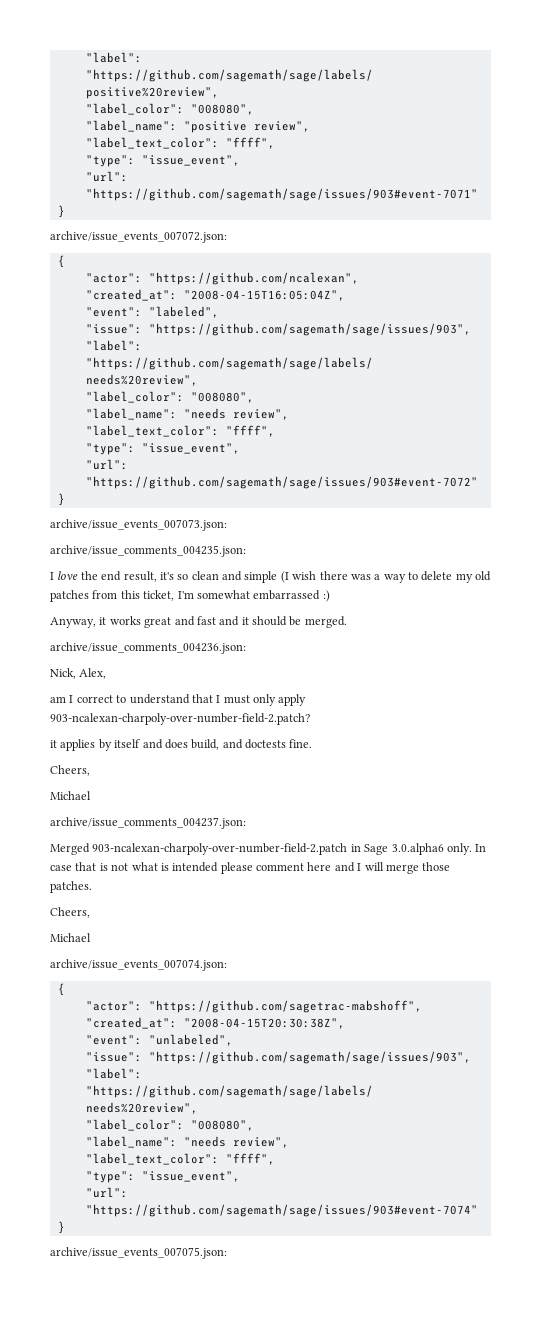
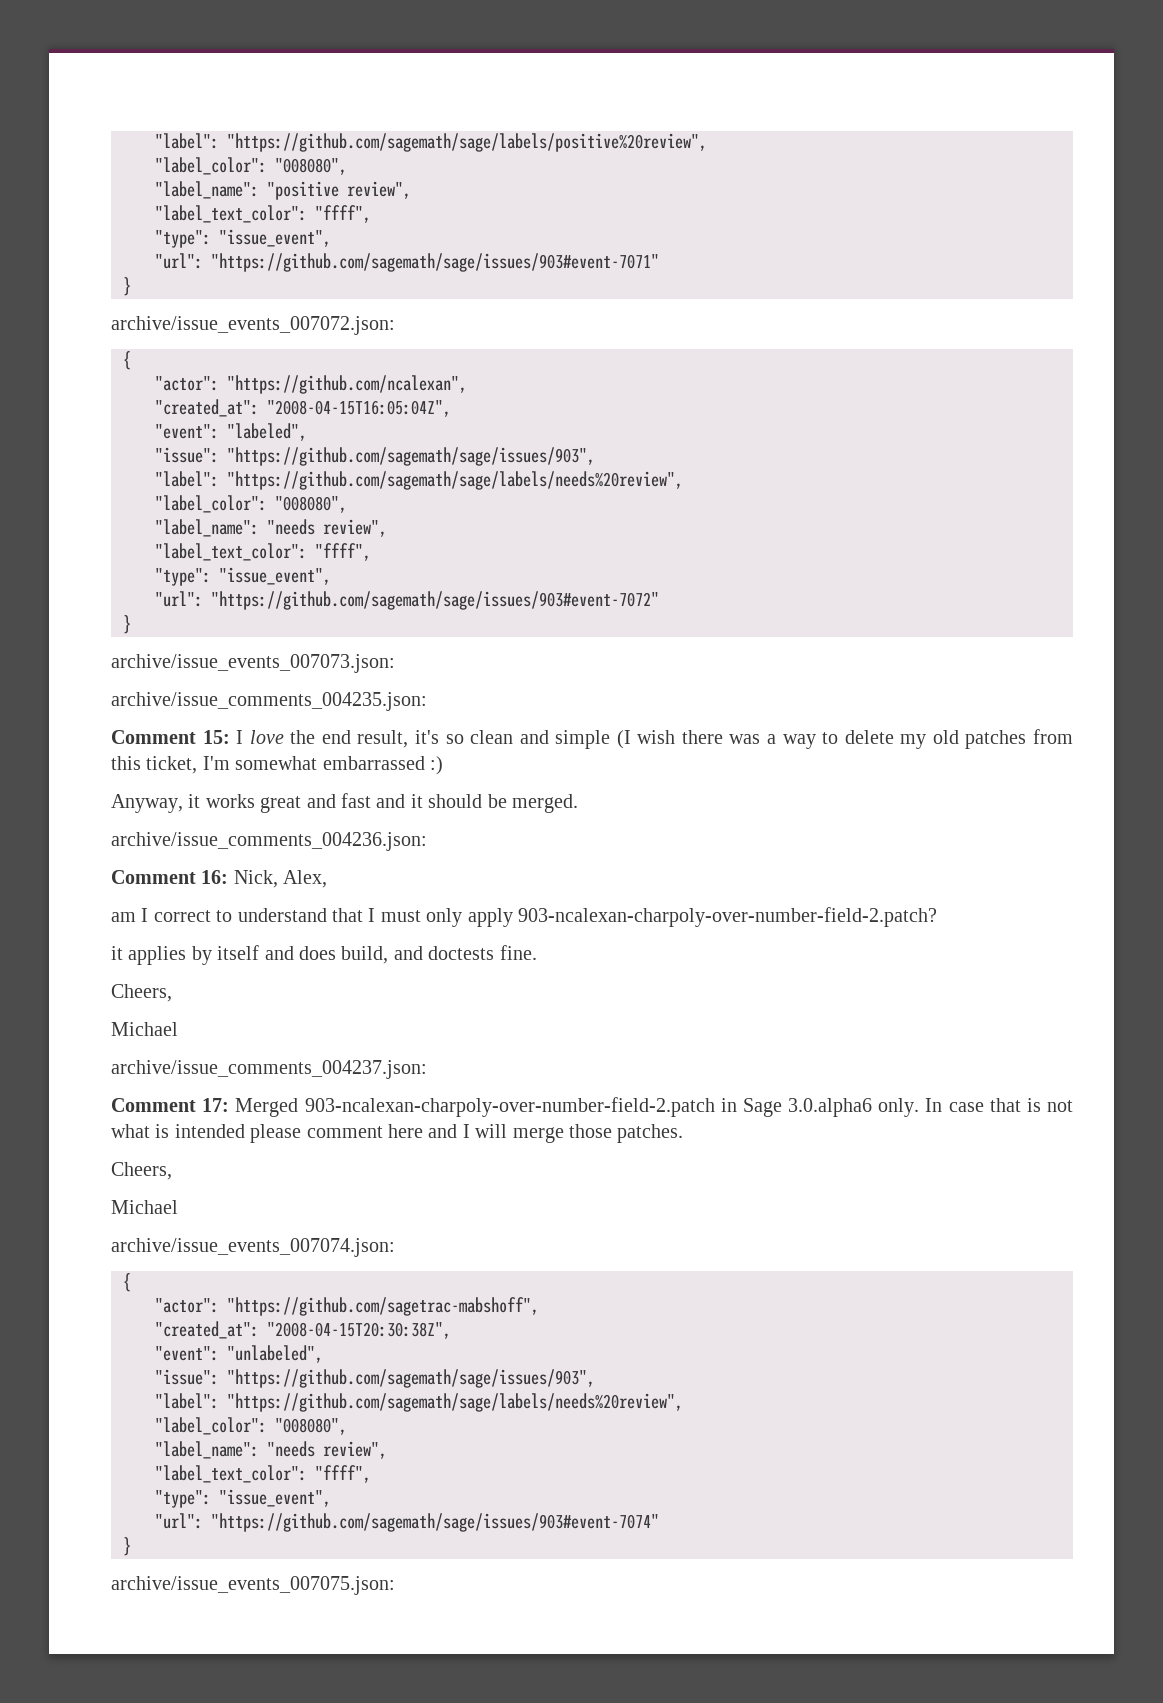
(246, 551) none -> [111,730,230,744] Comment 15:
(246, 648) none -> [111,870,229,884] Comment 16:
(246, 823) none -> [111,1098,230,1112] Comment 17:

